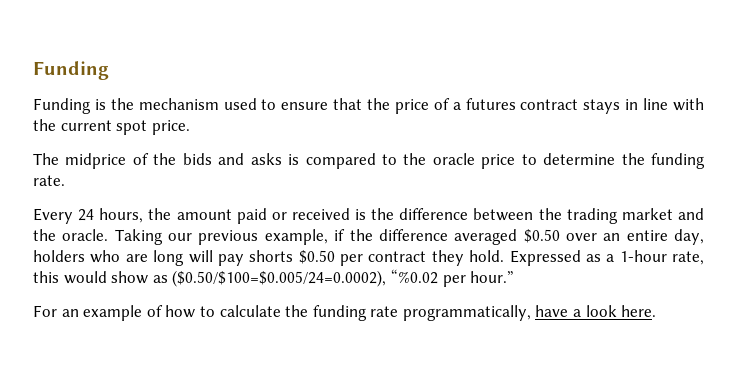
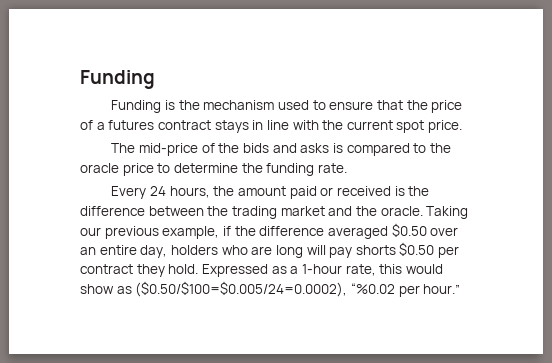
[65,153,127,169] midprice -> [139,143,199,156] mid-price
[33,305,657,321] // For an example of how to calculate the funding rate programmatically, have a look here. -> (461, 289) none

